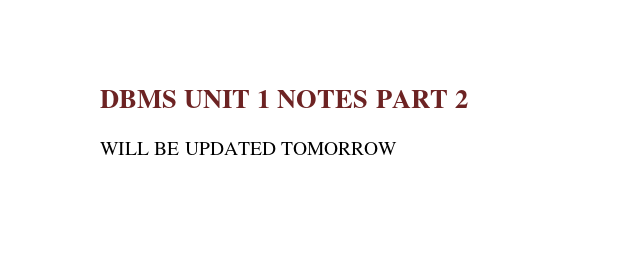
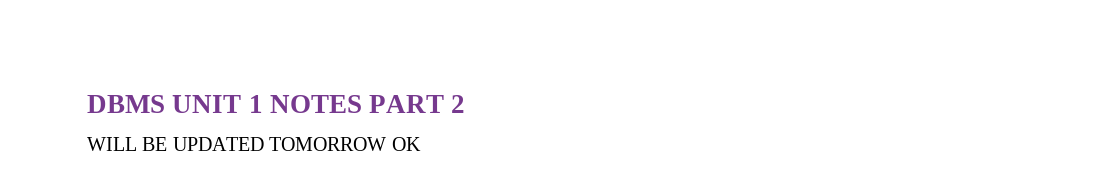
(397, 148) none -> [391,137,421,151] OK

